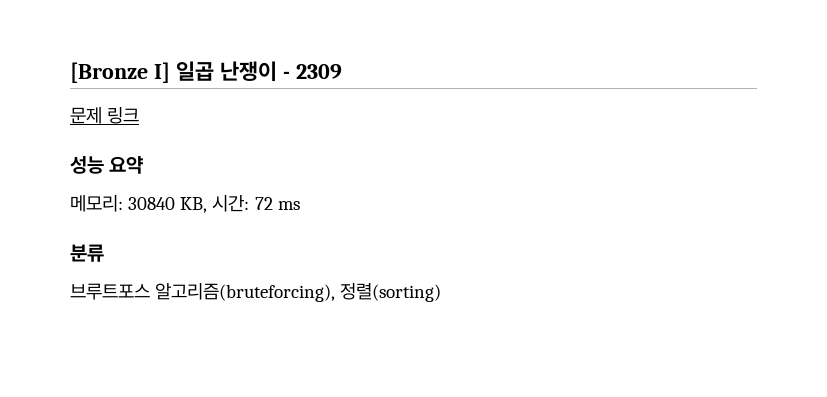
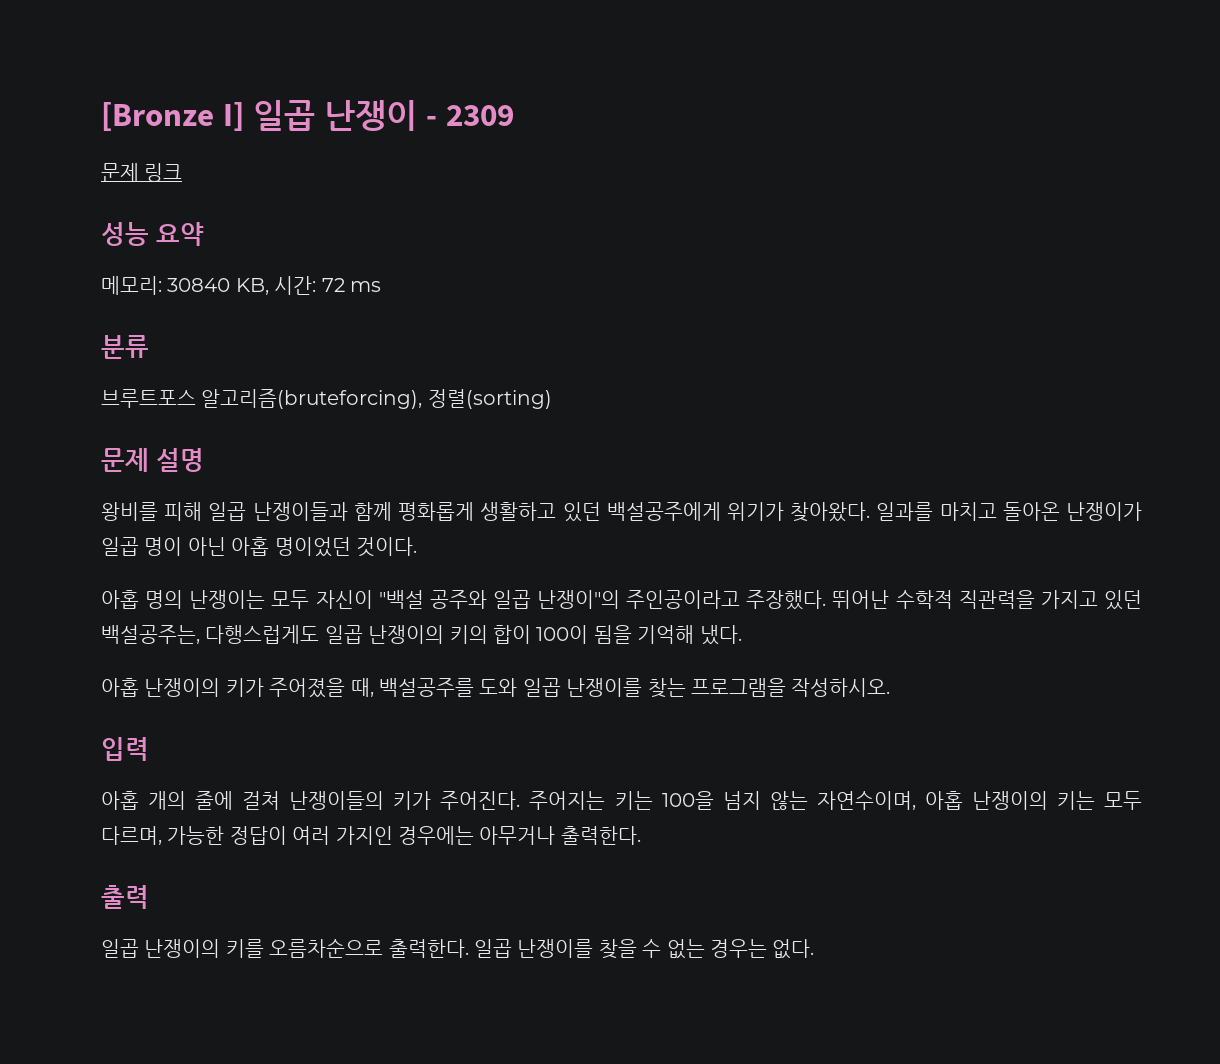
(442, 292) none -> [101,448,204,472] [101,502,1142,522] [101,537,417,557] [101,590,1142,610] [101,625,742,645] [101,678,891,698] [101,737,149,761] [101,791,1142,810] [101,826,641,845] [101,885,149,909] [101,938,815,959] // 문제 설명 // 왕비를 피해 일곱 난쟁이들과 함께 평화롭게 생활하고 있던 백설공주에게 위기가 찾아왔다. 일과를 마치고 돌아온 난쟁이가 일곱 명이 아닌 아홉 명이었던 것이다. // 아홉 명의 난쟁이는 모두 자신이 "백설 공주와 일곱 난쟁이"의 주인공이라고 주장했다. 뛰어난 수학적 직관력을 가지고 있던 백설공주는, 다행스럽게도 일곱 난쟁이의 키의 합이 100이 됨을 기억해 냈다. // 아홉 난쟁이의 키가 주어졌을 때, 백설공주를 도와 일곱 난쟁이를 찾는 프로그램을 작성하시오. // 입력 // 아홉 개의 줄에 걸쳐 난쟁이들의 키가 주어진다. 주어지는 키는 100을 넘지 않는 자연수이며, 아홉 난쟁이의 키는 모두 다르며, 가능한 정답이 여러 가지인 경우에는 아무거나 출력한다. // 출력 // 일곱 난쟁이의 키를 오름차순으로 출력한다. 일곱 난쟁이를 찾을 수 없는 경우는 없다.

